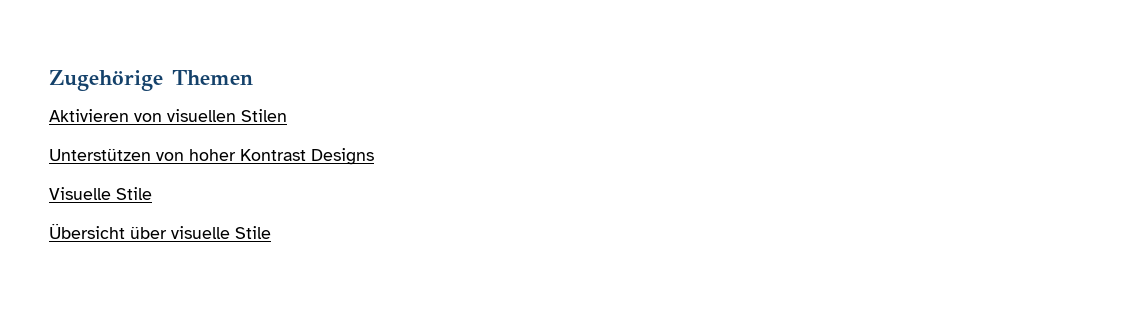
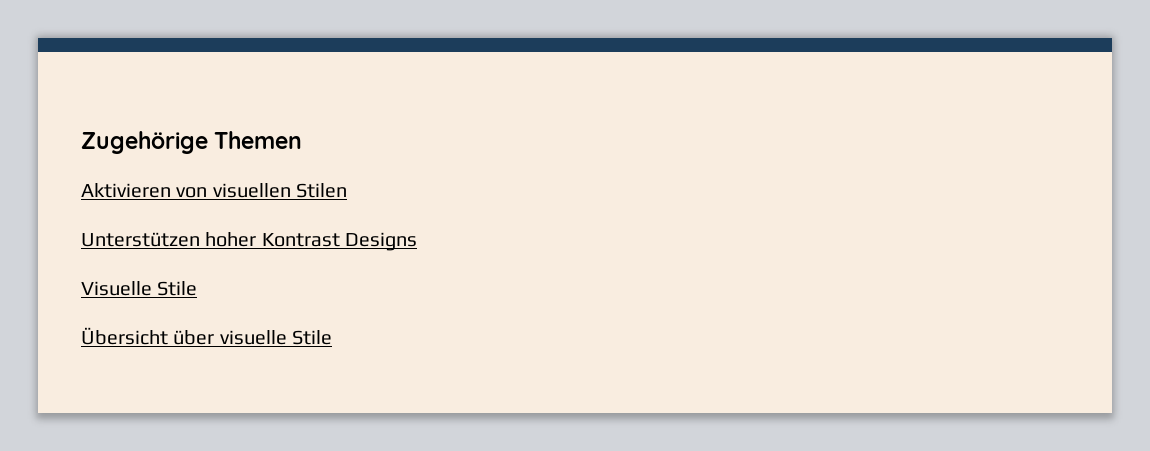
[156,152,184,161] von -> (200, 239) none

